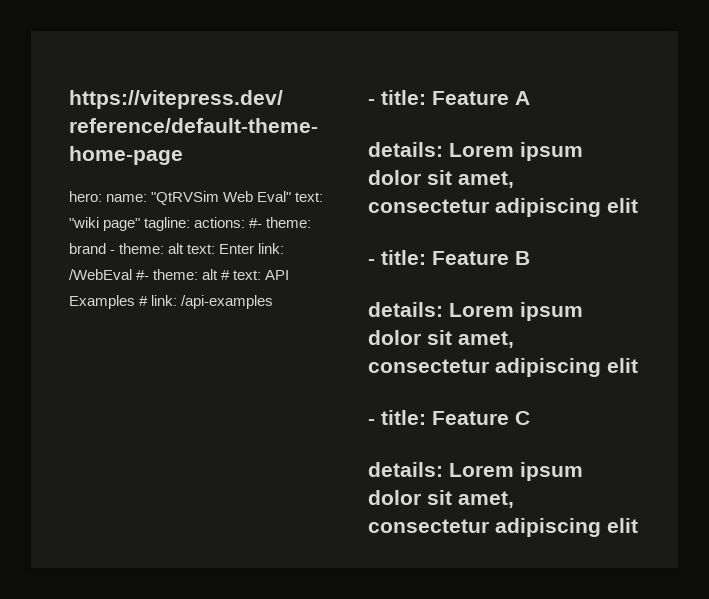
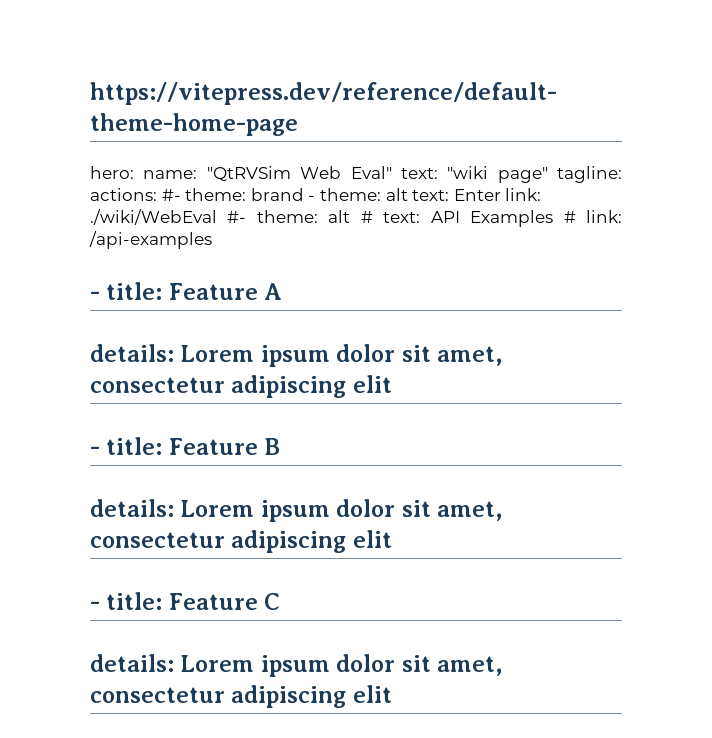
[69,269,132,280] /WebEval -> [90,209,217,225] ./wiki/WebEval

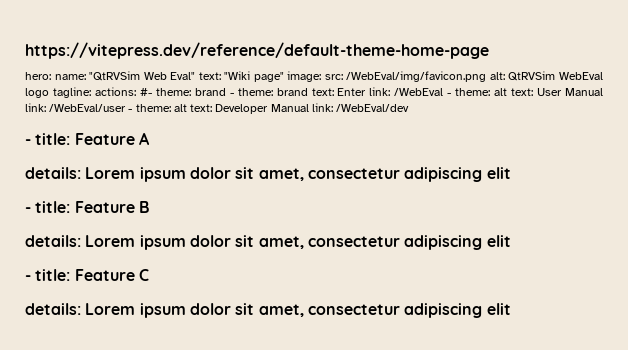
[447,166,548,183] "wiki page" -> [224,71,604,82] [25,88,49,98] "Wiki page" image: src: /WebEval/img/favicon.png alt: QtRVSim WebEval logo
[385,188,408,201] alt -> [276,88,308,96] brand
[90,209,623,227] [89,231,212,249] ./wiki/WebEval #- theme: alt # text: API Examples # link: /api-examples -> [394,88,603,96] [25,103,410,114] /WebEval - theme: alt text: User Manual link: /WebEval/user - theme: alt text: Developer Manual link: /WebEval/dev

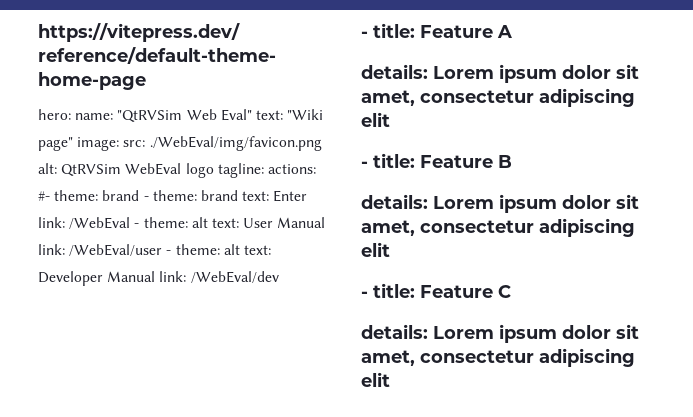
[346,71,487,82] /WebEval/img/favicon.png -> [149,136,322,151] ./WebEval/img/favicon.png

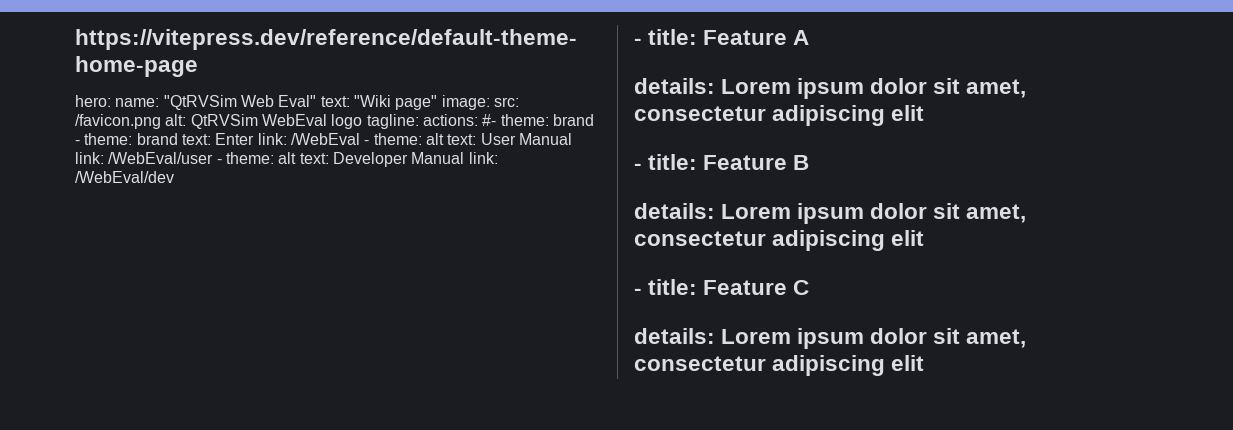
[149,136,322,151] ./WebEval/img/favicon.png -> [75,114,161,129] /favicon.png

